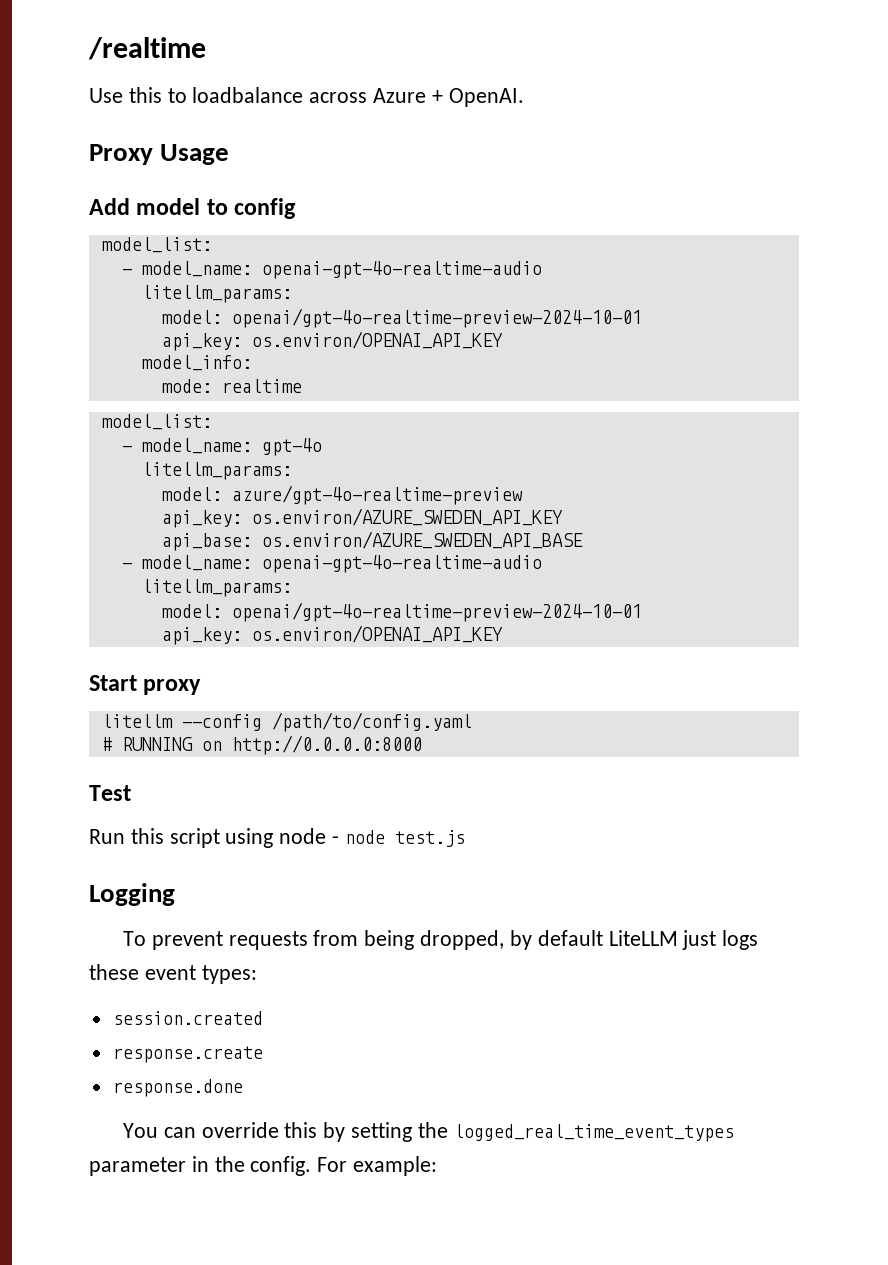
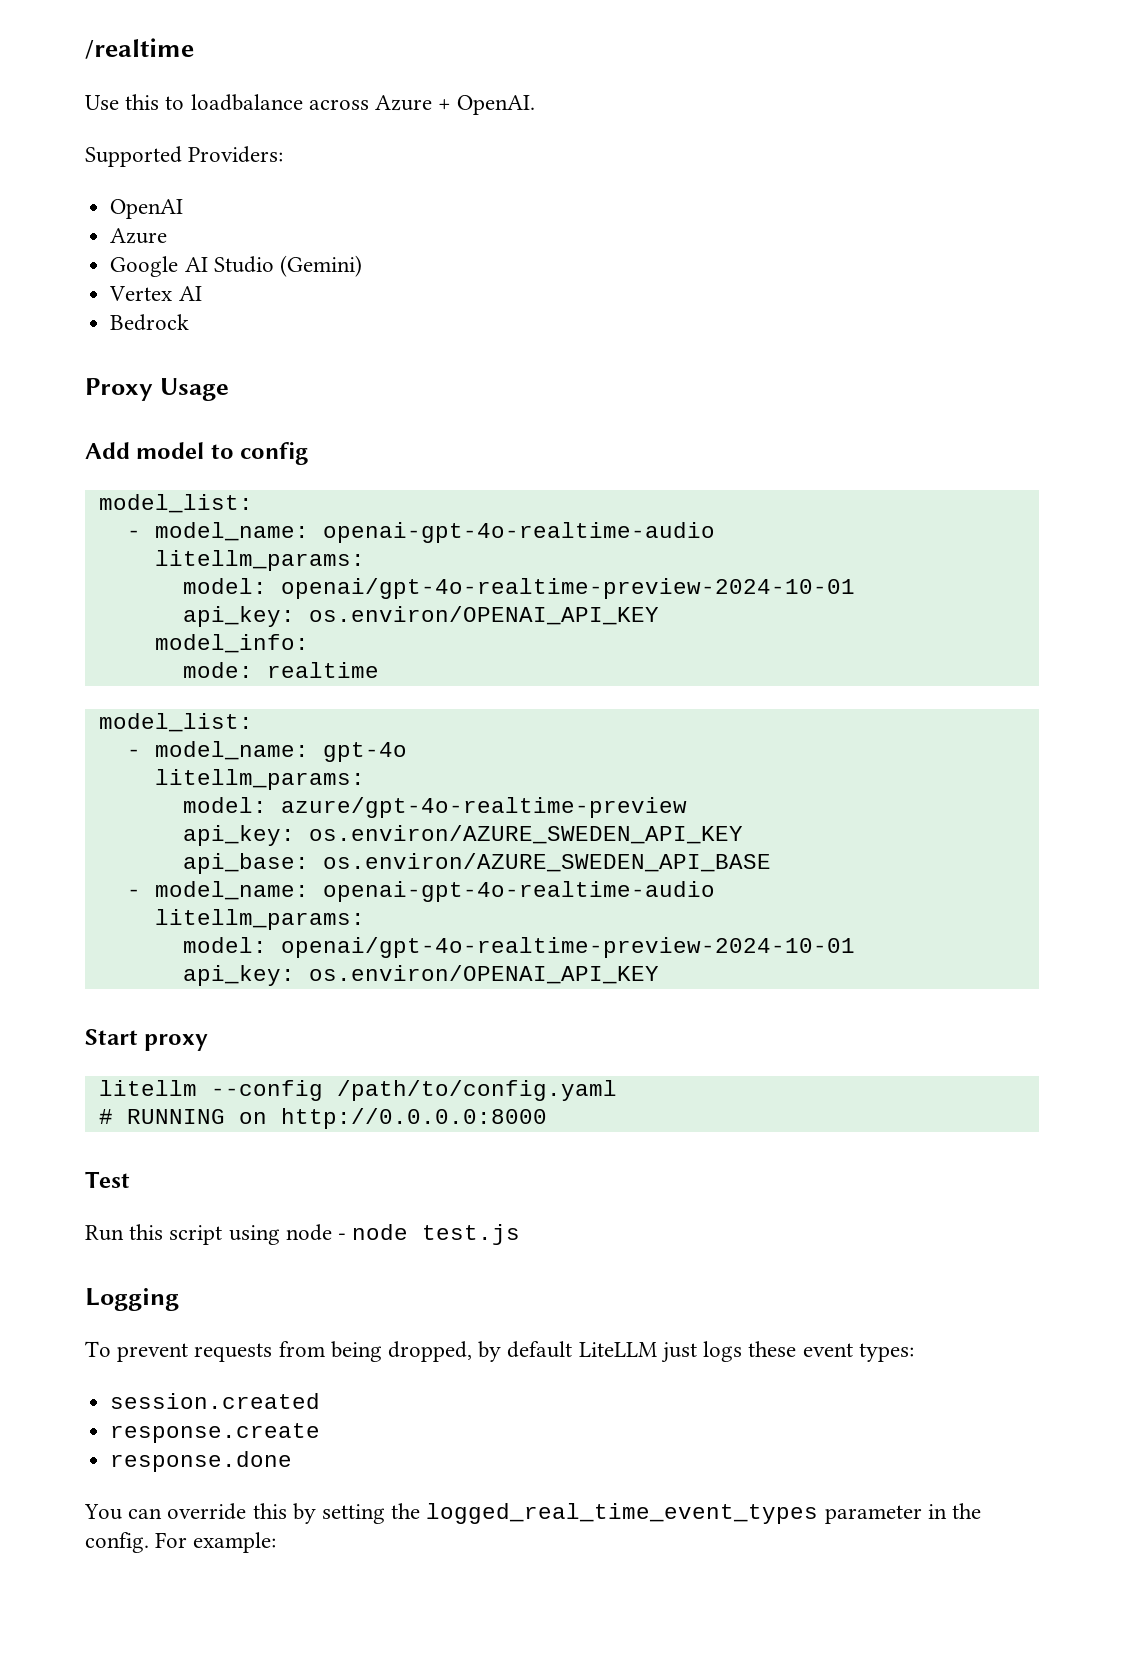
(524, 97) none -> [85,146,284,167] [110,199,184,219] [110,228,168,244] [110,255,362,277] [109,286,202,301] [110,314,190,331] // Supported Providers: // OpenAI // Azure // Google AI Studio (Gemini) // Vertex AI // Bedrock

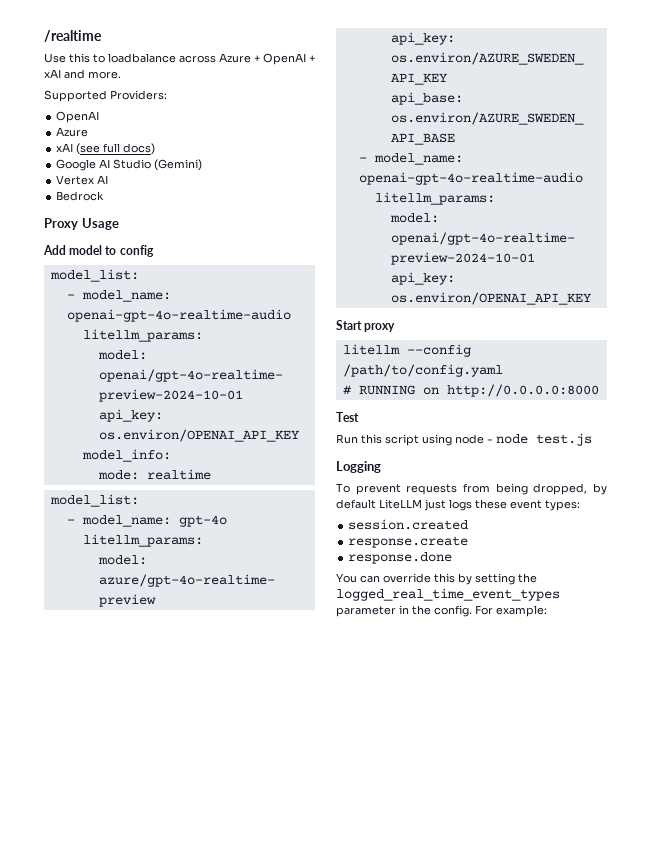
[457,95,536,115] OpenAI. -> [263,53,315,65] [44,69,121,79] OpenAI + xAI and more.
(168, 236) none -> [56,143,156,155] // xAI (see full docs)

